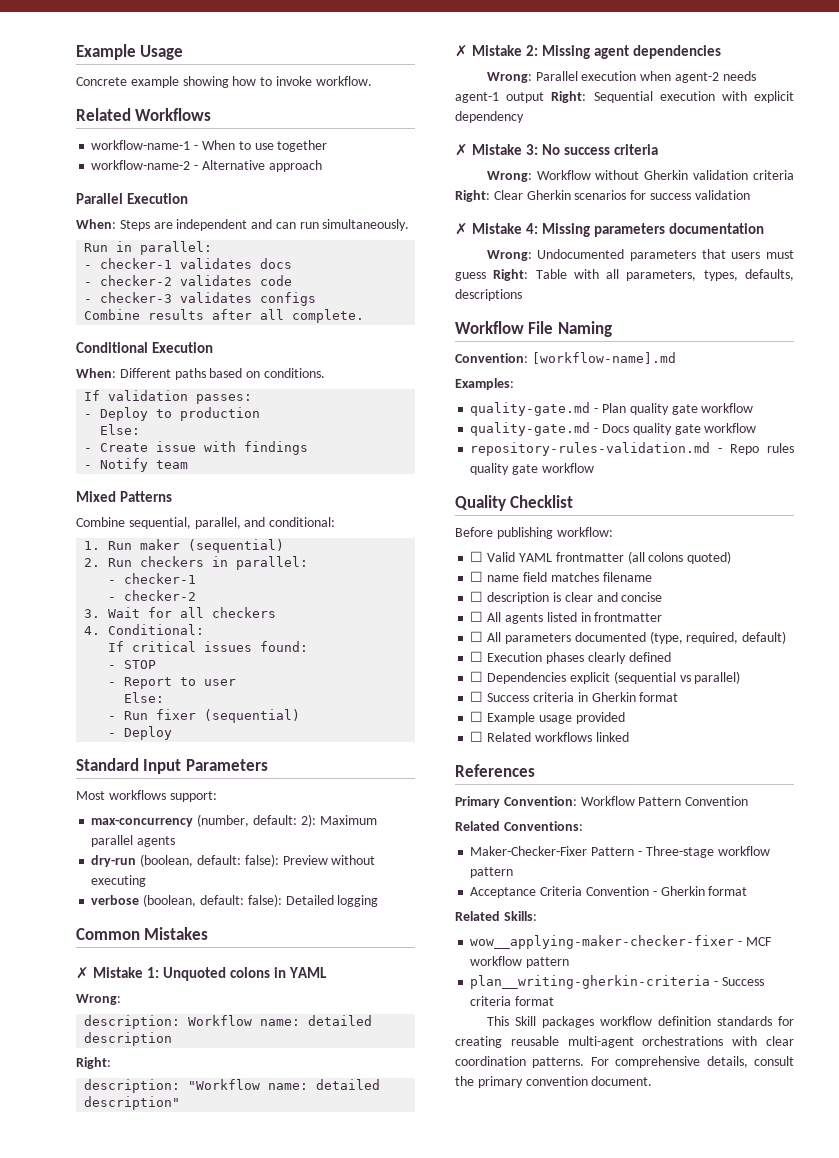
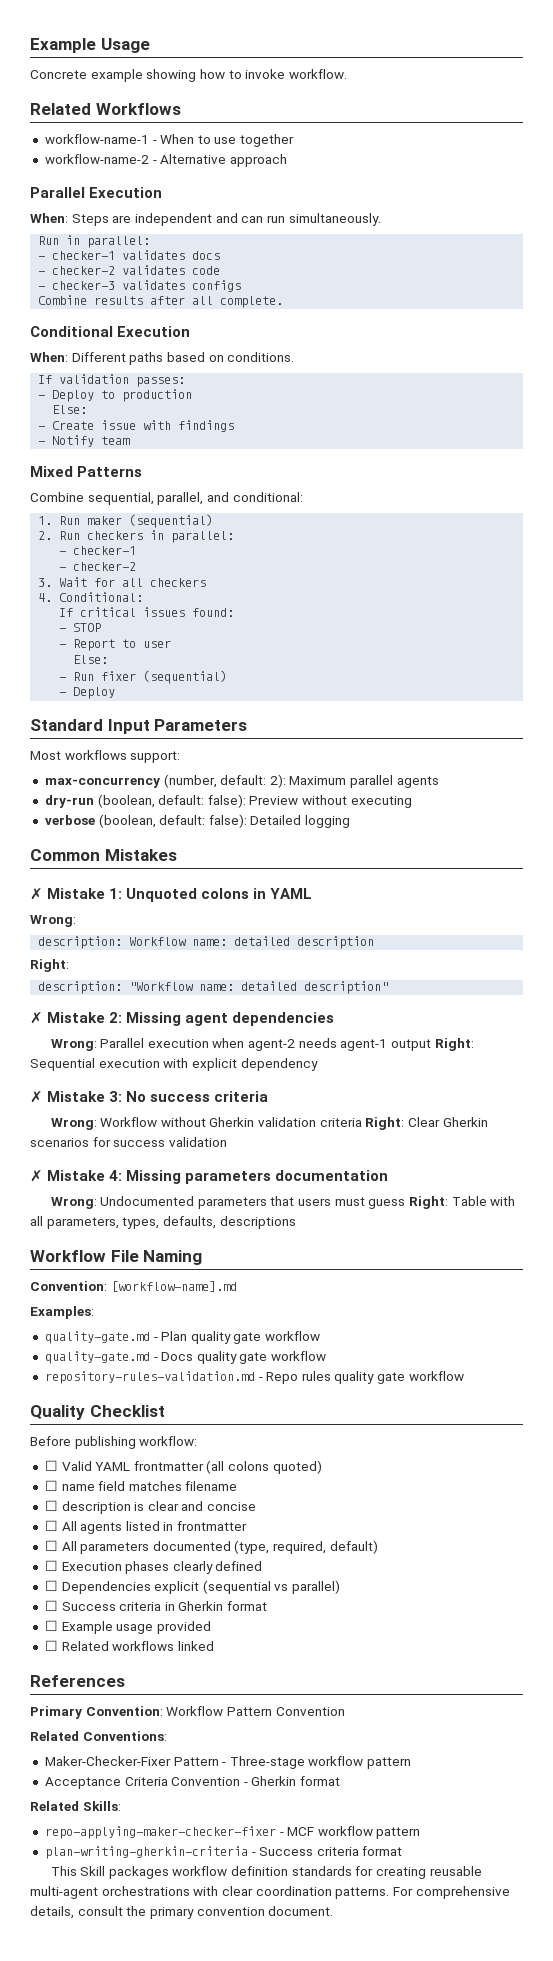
[470,935,735,949] wow__applying-maker-checker-fixer -> [44,1826,276,1839] repo-applying-maker-checker-fixer
[470,975,711,989] plan__writing-gherkin-criteria -> [44,1846,248,1859] plan-writing-gherkin-criteria

